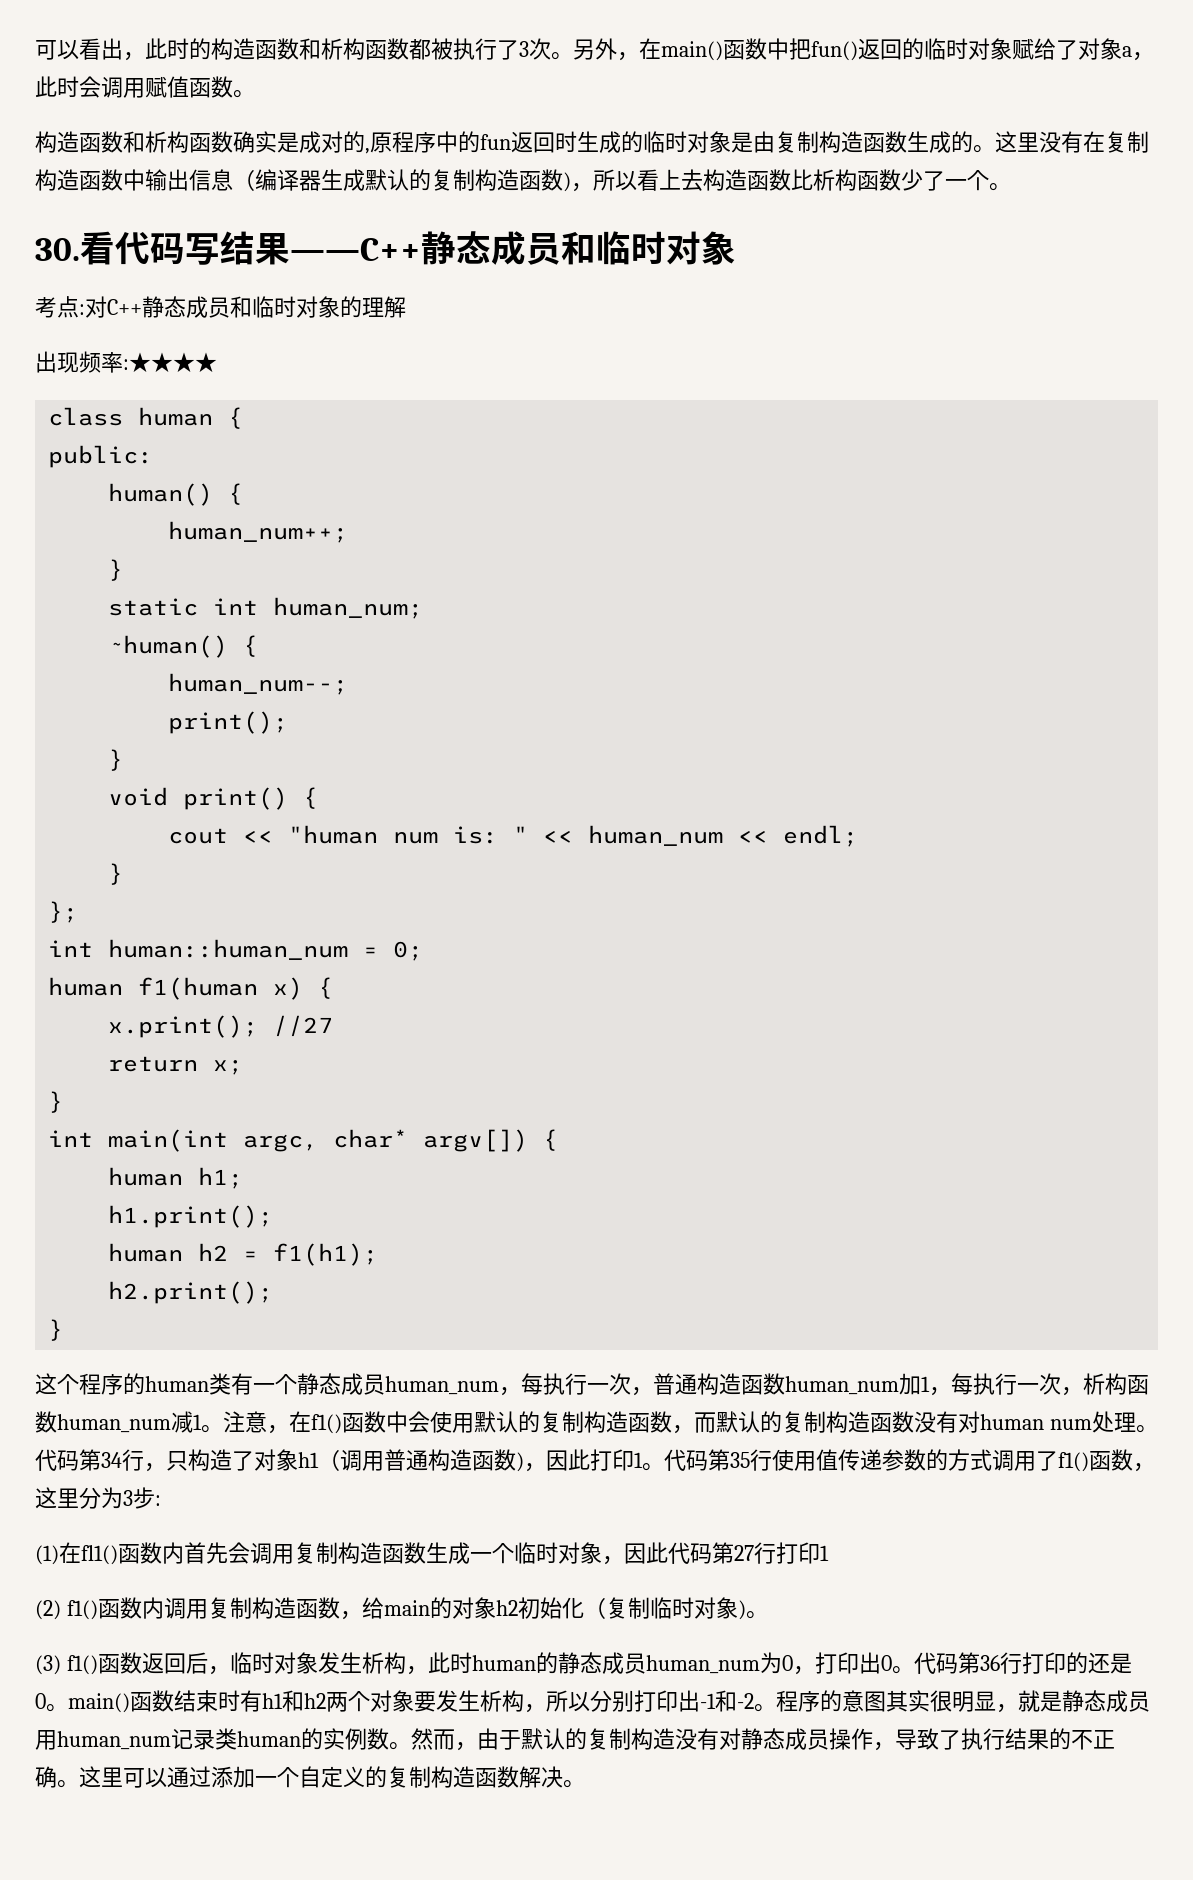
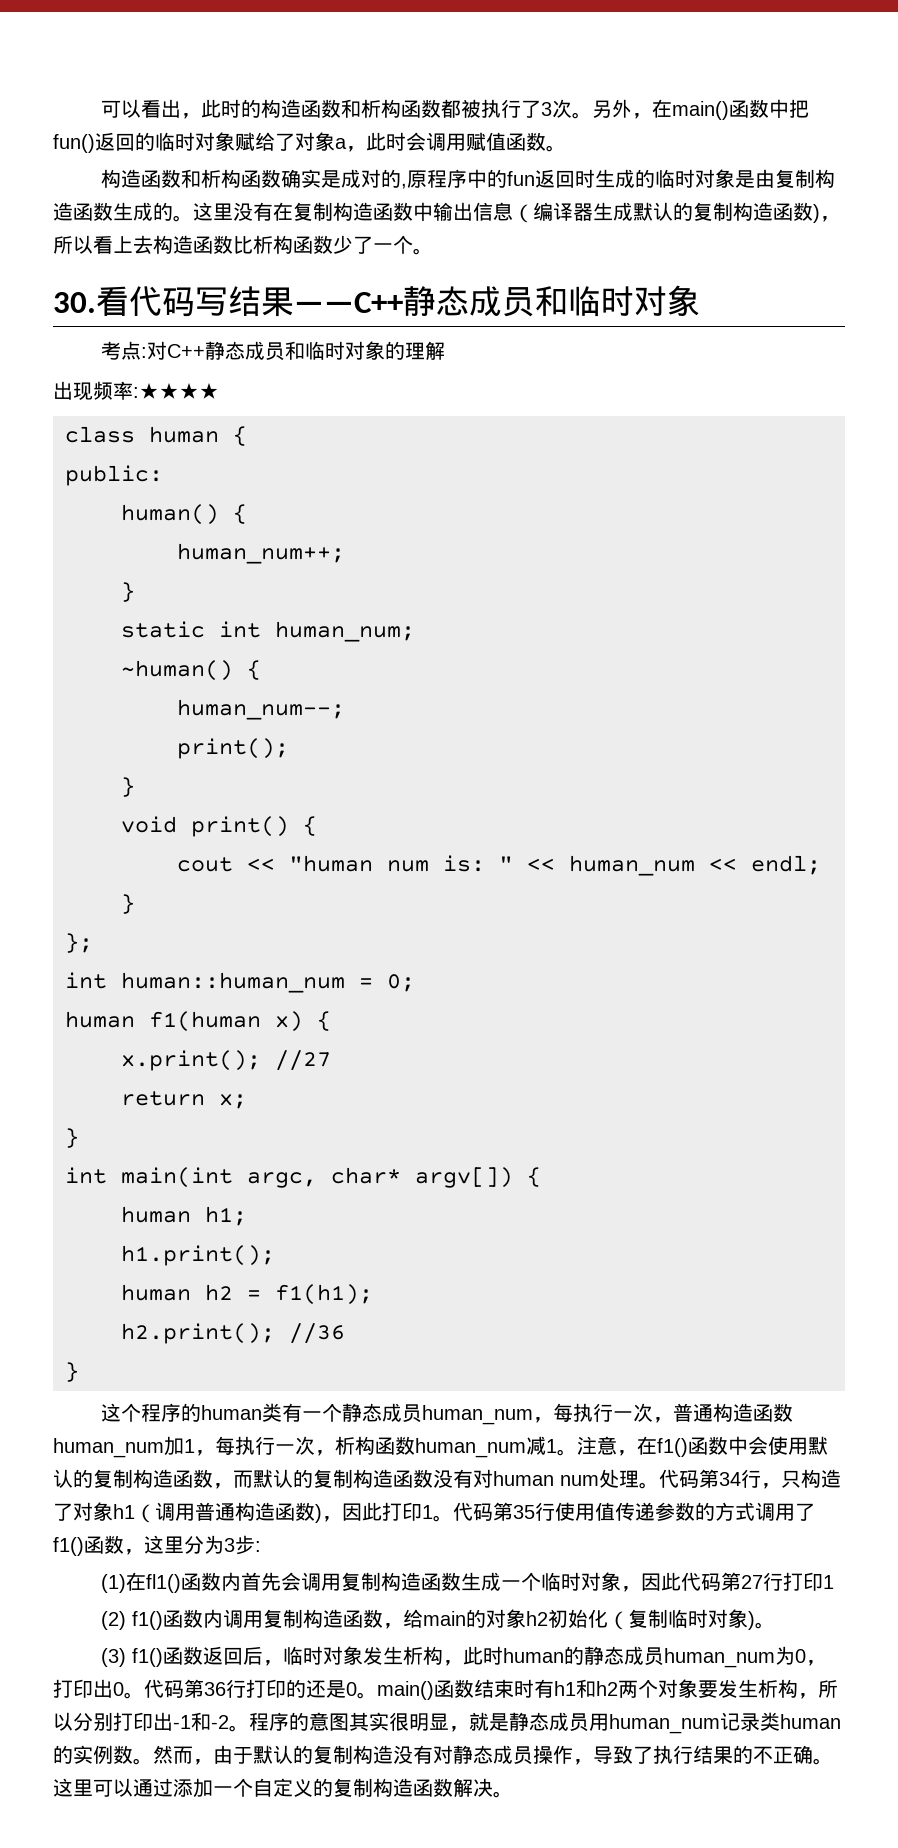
(274, 1292) none -> [289,1323,345,1344] //36

